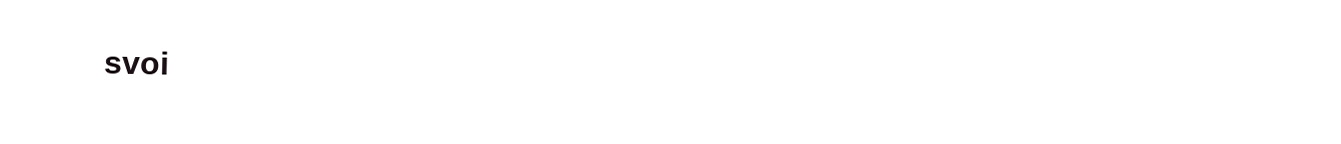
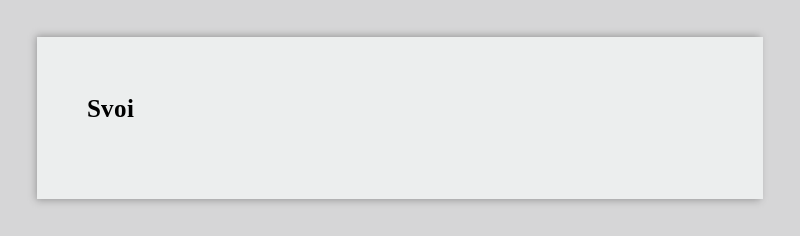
[103,50,170,75] svoi -> [87,99,134,117] Svoi

